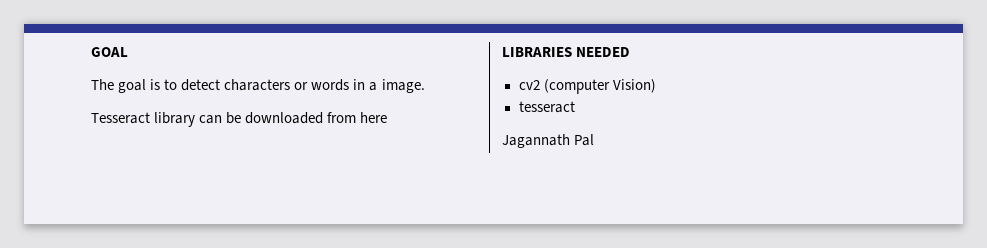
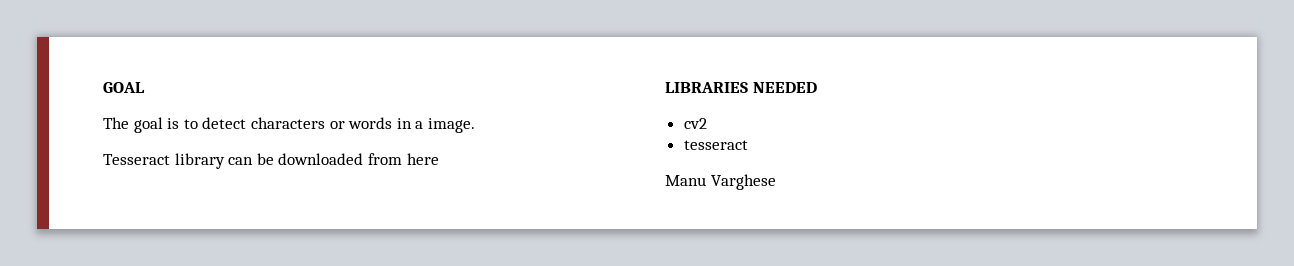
[543,79,656,94] (computer Vision) -> (707, 123) none
[502,134,595,148] Jagannath Pal -> [665,174,776,190] Manu Varghese

